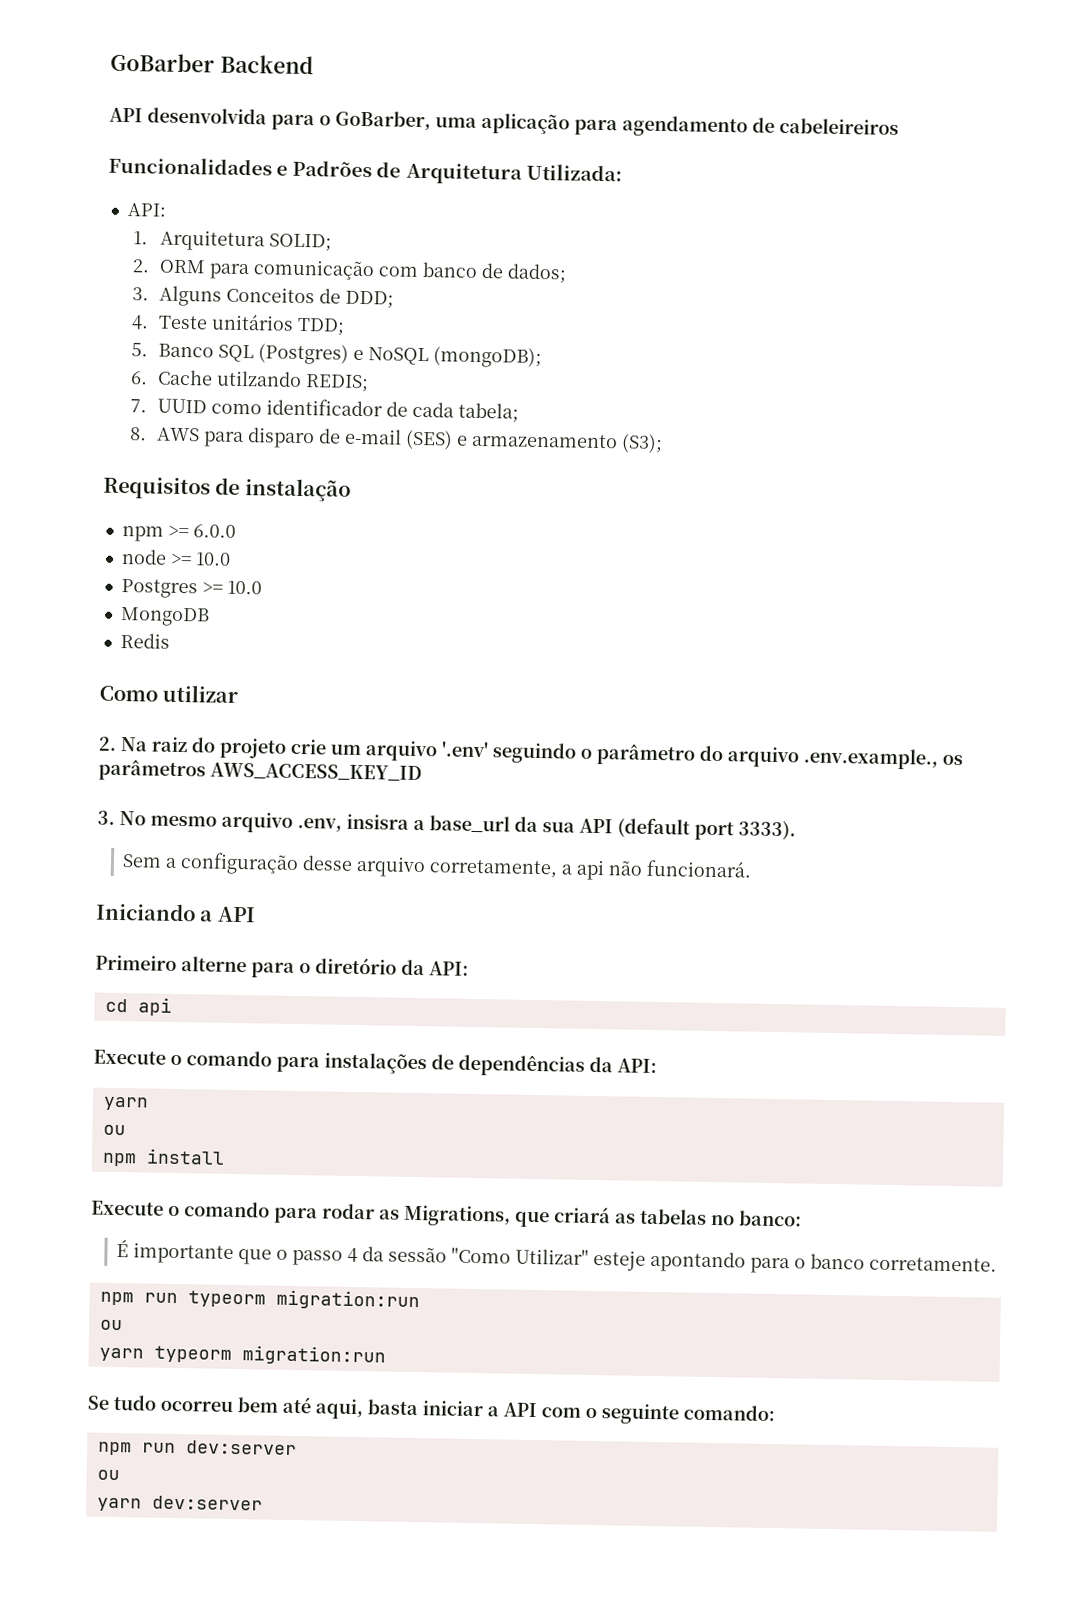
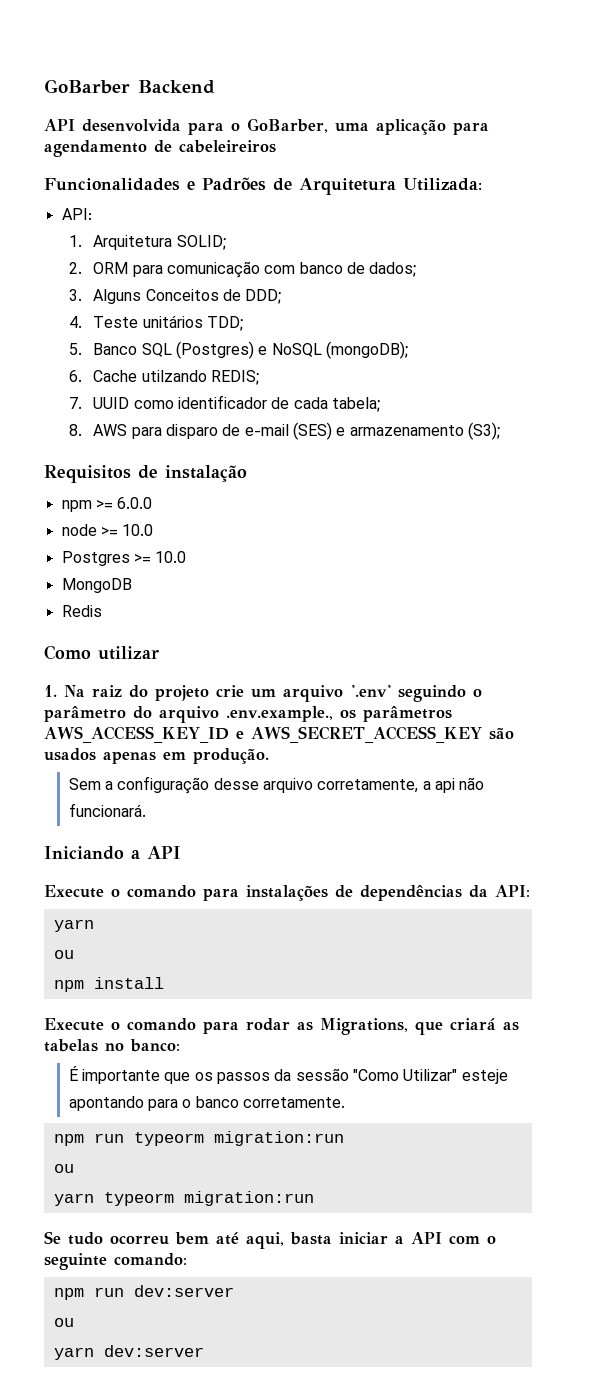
[98,736,117,751] 2. -> [44,685,57,697] 1.
[97,810,796,841] // 3. No mesmo arquivo .env, insisra a base_url da sua API (default port 3333). -> [235,726,514,743] [44,748,269,764] e AWS_SECRET_ACCESS_KEY são usados apenas em produção.
[95,954,469,978] [104,997,172,1016] // Primeiro alterne para o diretório da API: // cd api -> (181, 852) none
[276,1247,359,1266] o passo 4 -> [194,1072,270,1084] os passos

